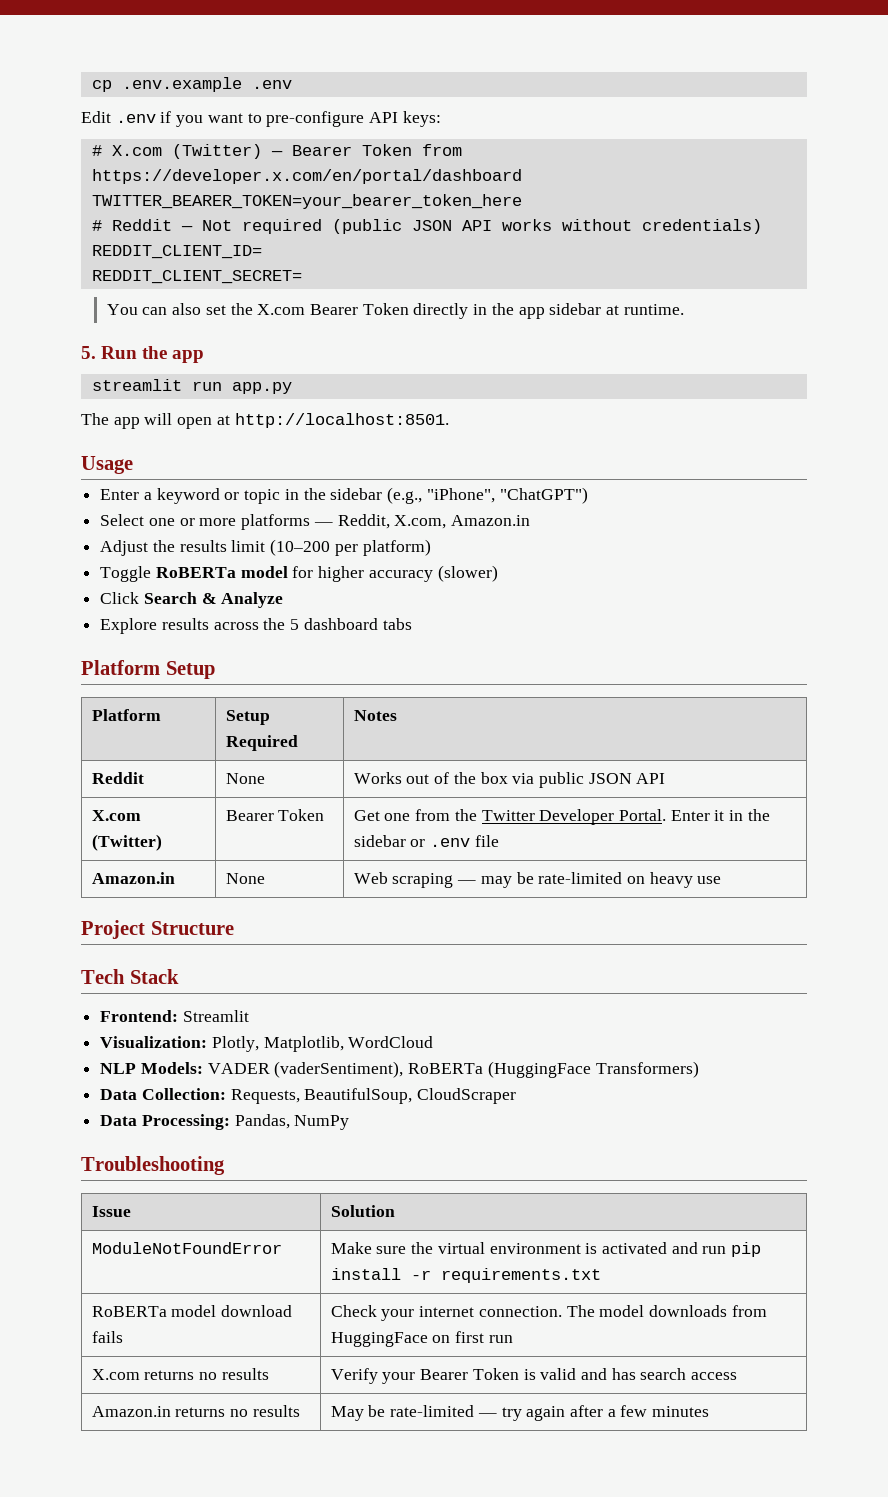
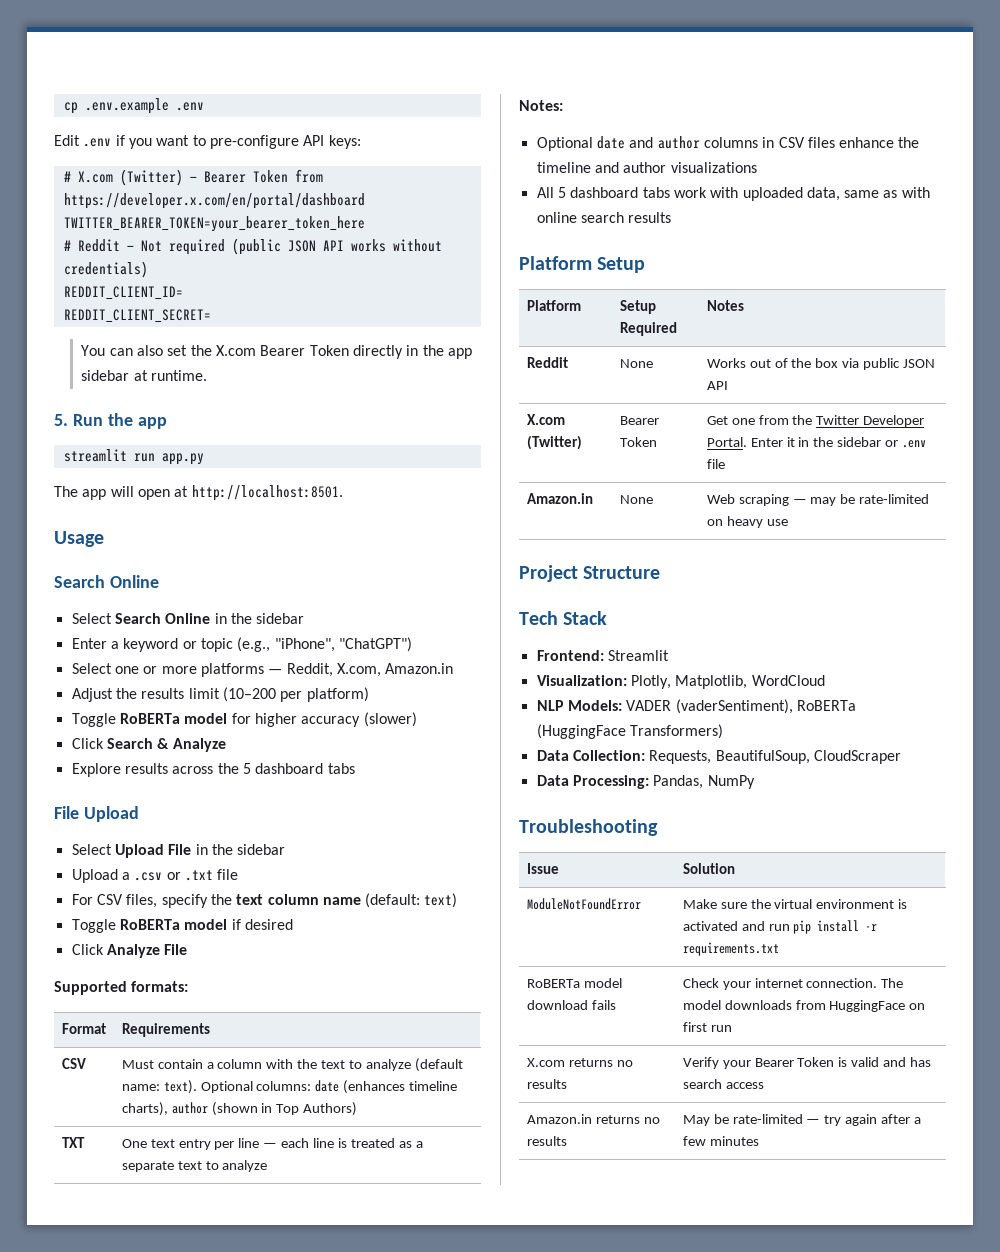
(133, 465) none -> [54,575,159,588] [71,613,305,624] // Search Online // Select Search Online in the sidebar
[284,488,383,500] in the sidebar -> (233, 645) none
(412, 624) none -> [54,806,139,822] [71,844,286,858] [71,869,239,883] [71,893,458,908] [71,919,293,933] [71,944,188,958] [54,981,189,995] [61,1023,106,1034] [121,1023,210,1037] [61,1058,86,1069] [121,1058,463,1072] [121,1080,458,1094] [121,1102,358,1116] [61,1137,85,1148] [121,1138,423,1150] [121,1160,268,1172] [519,100,563,111] [536,136,920,151] [536,162,757,173] [536,187,930,201] [536,212,672,223] // File Upload // Select Upload File in the sidebar // Upload a .csv or .txt file // For CSV files, specify the text column name (default: text) // Toggle RoBERTa model if desired // Click Analyze File // Supported formats: // Format | Requirements // CSV | Must contain a column with the text to analyze (default name: text). Optional columns: date (enhances timeline charts), author (shown in Top Authors) // TXT | One text entry per line — each line is treated as a separate text to analyze // Notes: // Optional date and author columns in CSV files enhance the timeline and author visualizations // All 5 dashboard tabs work with uploaded data, same as with online search results

